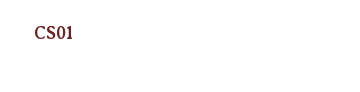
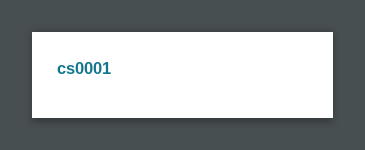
[34,26,73,39] CS01 -> [57,62,111,74] cs0001

